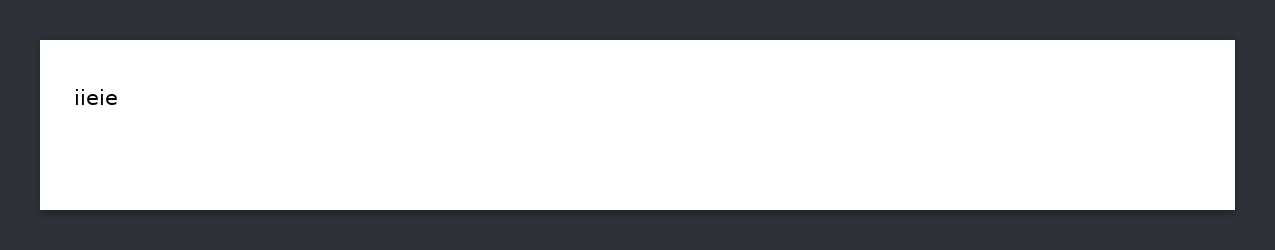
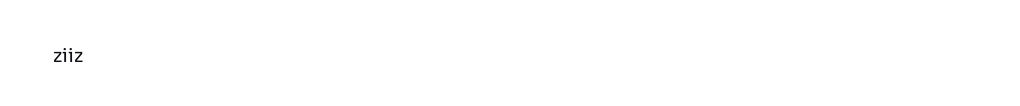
[74,89,118,105] iieie -> [53,47,83,62] ziiz

